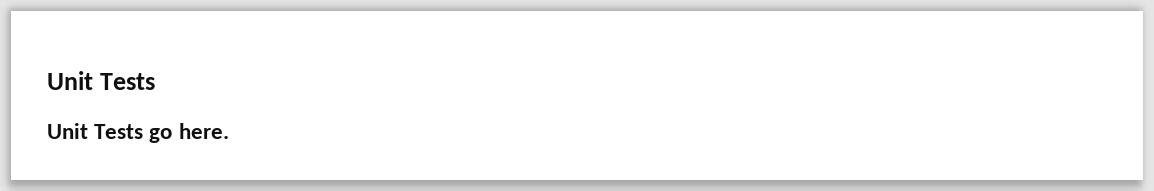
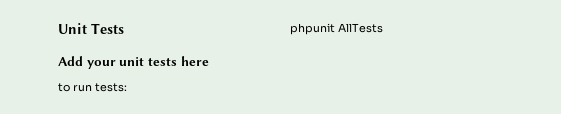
[47,123,229,143] Unit Tests go here. -> [58,56,209,69] [58,83,127,92] [290,23,383,35] Add your unit tests here // to run tests: // phpunit AllTests

